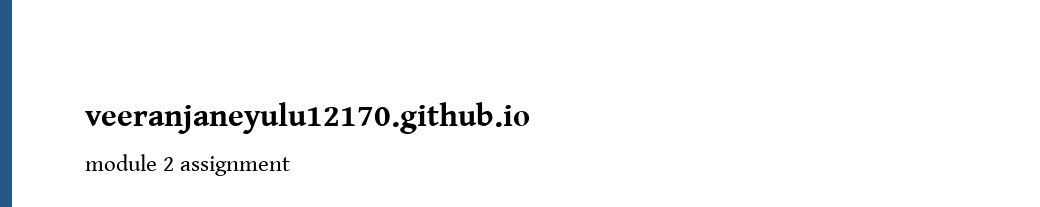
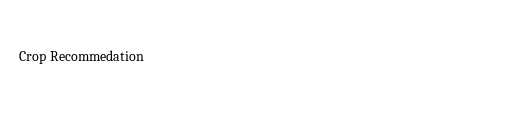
[85,102,530,134] [85,154,291,176] veeranjaneyulu12170.github.io // module 2 assignment -> [19,50,144,64] Crop Recommedation

